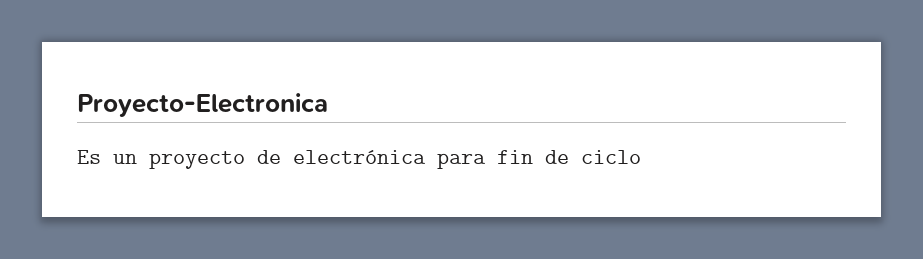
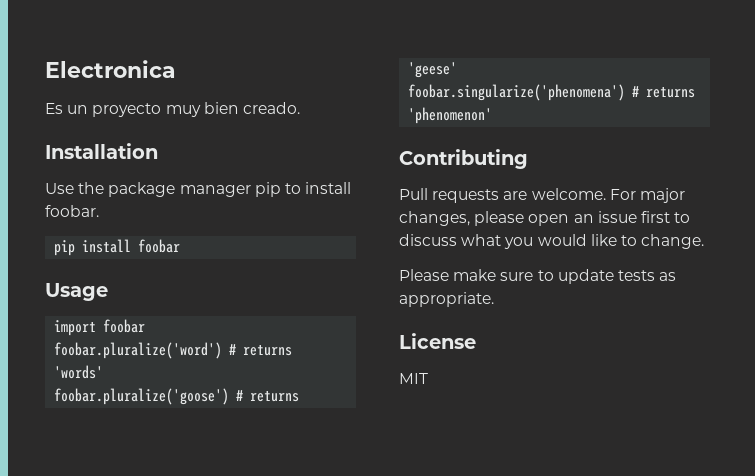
[77,93,328,117] Proyecto-Electronica -> [45,60,176,78] Electronica
[257,150,641,169] de electrónica para fin de ciclo -> [165,102,300,117] [45,143,158,159] [45,182,352,197] [45,205,99,217] [54,239,181,256] [45,283,108,301] [54,319,146,336] [54,342,293,359] [54,365,104,379] [54,388,300,405] [408,62,458,78] [408,84,696,101] [408,107,493,124] [399,149,528,169] [399,188,685,203] [399,211,691,226] [399,234,705,249] [399,269,677,284] [399,292,494,307] [399,333,476,349] [399,373,428,384] muy bien creado. // Installation // Use the package manager pip to install foobar. // pip install foobar // Usage // import foobar // foobar.pluralize('word') # returns 'words' // foobar.pluralize('goose') # returns 'geese' // foobar.singularize('phenomena') # returns 'phenomenon' // Contributing // Pull requests are welcome. For major changes, please open an issue first to discuss what you would like to change. // Please make sure to update tests as appropriate. // License // MIT

